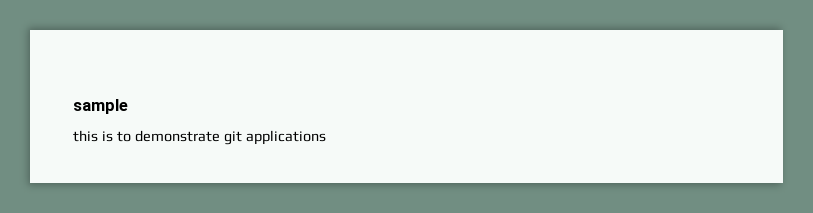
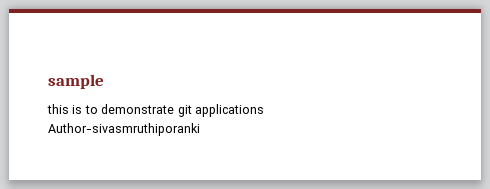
(326, 137) none -> [48,123,200,136] // Author-sivasmruthiporanki

